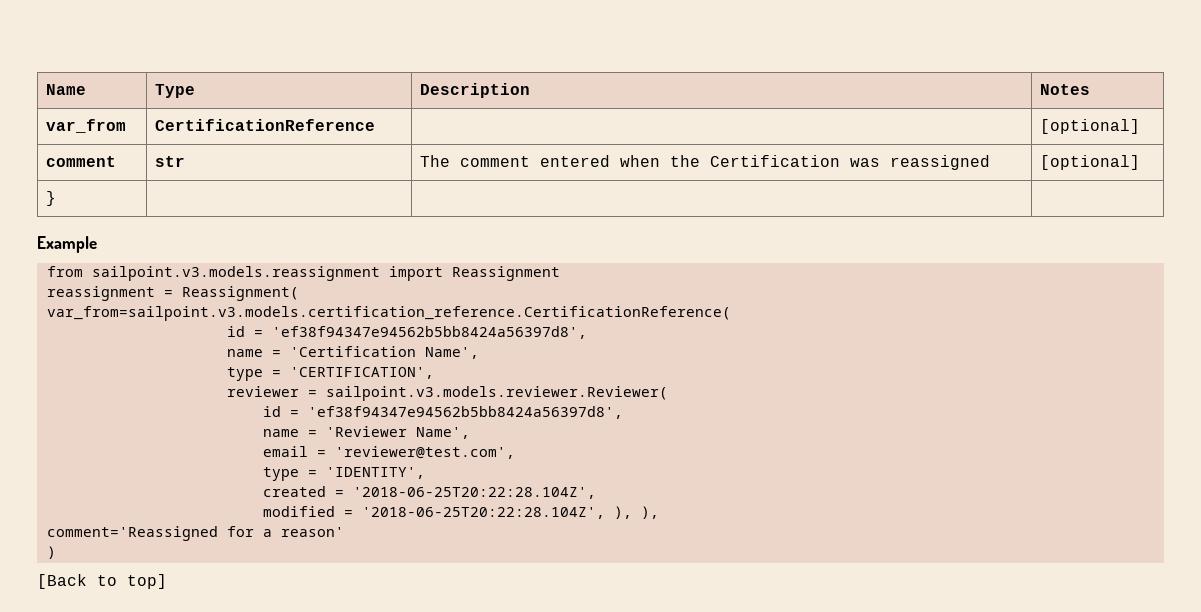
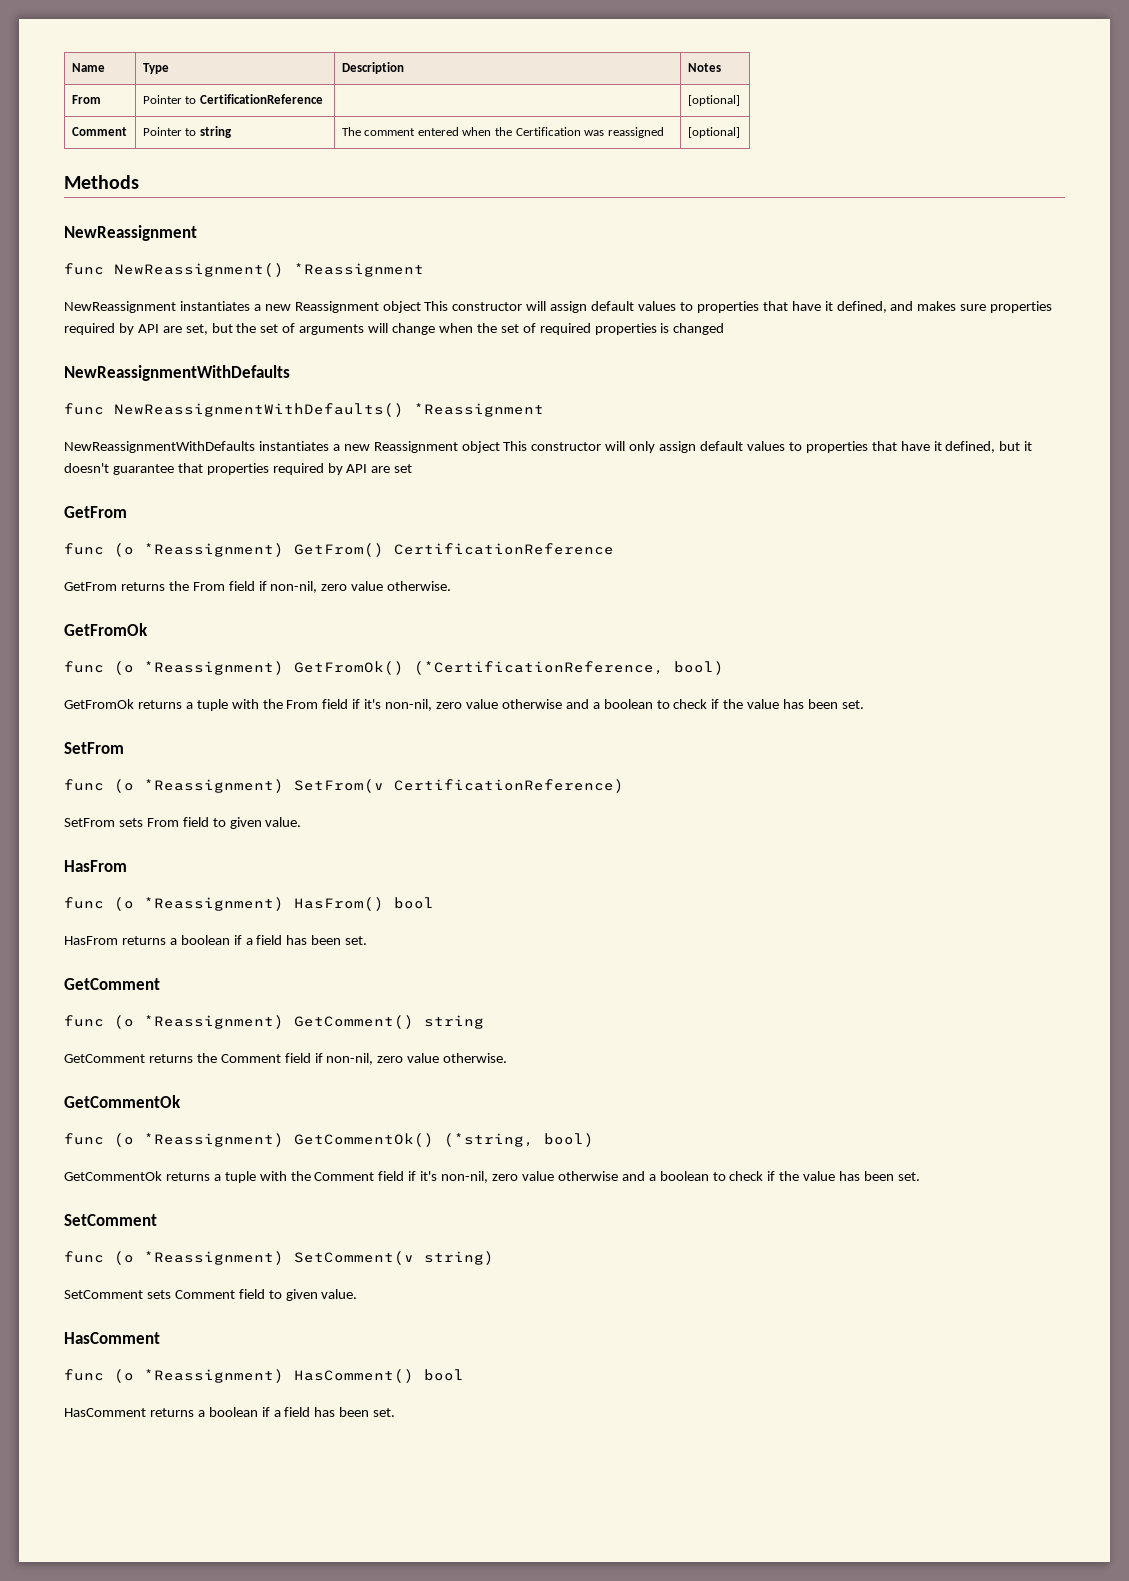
[45,119,126,133] var_from | -> [71,95,101,104] [142,95,197,104] From | Pointer to
[45,156,116,167] [154,156,185,167] comment | str -> [71,127,127,136] [142,126,232,138] Comment | Pointer to string
[45,191,56,206] [37,236,97,253] [46,266,560,281] [46,286,299,301] [46,306,731,321] [226,326,587,339] [226,346,479,359] [226,367,434,381] [226,386,668,401] [262,406,623,419] [262,426,470,439] [262,446,515,459] [262,467,425,481] [262,486,596,499] [262,506,659,519] [46,526,344,541] [46,546,56,559] [37,574,167,589] // } | | | // Example // from sailpoint.v3.models.reassignment import Reassignment // reassignment = Reassignment( // var_from=sailpoint.v3.models.certification_reference.CertificationReference( // id = 'ef38f94347e94562b5bb8424a56397d8', // name = 'Certification Name', // type = 'CERTIFICATION', // reviewer = sailpoint.v3.models.reviewer.Reviewer( // id = 'ef38f94347e94562b5bb8424a56397d8', // name = 'Reviewer Name', // email = 'reviewer@test.com', // type = 'IDENTITY', // created = '2018-06-25T20:22:28.104Z', // modified = '2018-06-25T20:22:28.104Z', ), ), // comment='Reassigned for a reason' // ) // [Back to top] -> [64,175,139,189] [64,225,197,241] [64,263,424,277] [64,301,1053,313] [64,323,725,335] [64,365,290,381] [64,403,544,417] [64,441,1033,453] [64,463,413,475] [64,506,127,518] [64,543,614,557] [64,581,452,593] [64,623,148,636] [64,661,724,675] [64,699,864,711] [64,742,124,754] [64,779,624,793] [64,817,302,829] [64,860,127,872] [64,897,434,911] [64,935,368,945] [64,978,160,990] [64,1015,484,1029] [64,1053,508,1065] [64,1095,181,1108] [64,1133,594,1147] [64,1171,920,1183] [64,1214,157,1226] [64,1251,494,1265] [64,1289,358,1301] [64,1332,160,1344] [64,1369,464,1383] [64,1407,396,1417] // Methods // NewReassignment // func NewReassignment() *Reassignment // NewReassignment instantiates a new Reassignment object This constructor will assign default values to properties that have it defined, and makes sure properties required by API are set, but the set of arguments will change when the set of required properties is changed // NewReassignmentWithDefaults // func NewReassignmentWithDefaults() *Reassignment // NewReassignmentWithDefaults instantiates a new Reassignment object This constructor will only assign default values to properties that have it defined, but it doesn't guarantee that properties required by API are set // GetFrom // func (o *Reassignment) GetFrom() CertificationReference // GetFrom returns the From field if non-nil, zero value otherwise. // GetFromOk // func (o *Reassignment) GetFromOk() (*CertificationReference, bool) // GetFromOk returns a tuple with the From field if it's non-nil, zero value otherwise and a boolean to check if the value has been set. // SetFrom // func (o *Reassignment) SetFrom(v CertificationReference) // SetFrom sets From field to given value. // HasFrom // func (o *Reassignment) HasFrom() bool // HasFrom returns a boolean if a field has been set. // GetComment // func (o *Reassignment) GetComment() string // GetComment returns the Comment field if non-nil, zero value otherwise. // GetCommentOk // func (o *Reassignment) GetCommentOk() (*string, bool) // GetCommentOk returns a tuple with the Comment field if it's non-nil, zero value otherwise and a boolean to check if the value has been set. // SetComment // func (o *Reassignment) SetComment(v string) // SetComment sets Comment field to given value. // HasComment // func (o *Reassignment) HasComment() bool // HasComment returns a boolean if a field has been set.

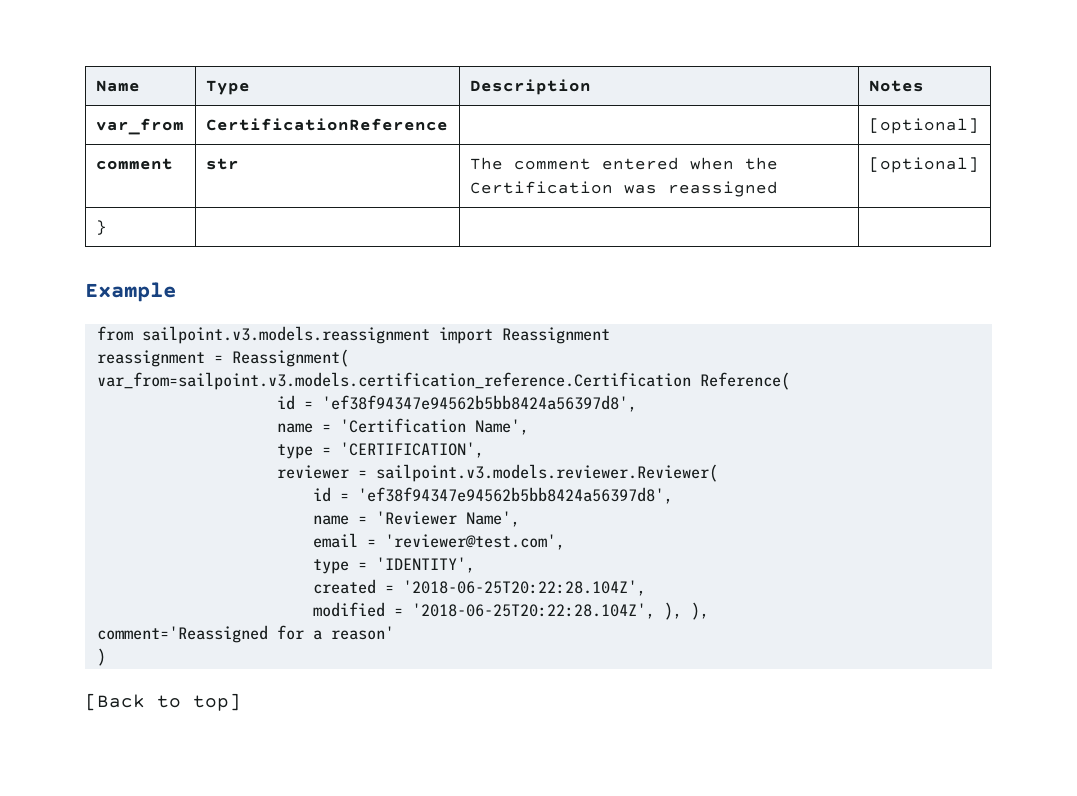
[71,95,101,104] [142,95,197,104] From | Pointer to -> [95,118,184,135] var_from |
[71,127,127,136] [142,126,232,138] Comment | Pointer to string -> [95,158,173,170] [205,158,239,170] comment | str
[64,175,139,189] [64,225,197,241] [64,263,424,277] [64,301,1053,313] [64,323,725,335] [64,365,290,381] [64,403,544,417] [64,441,1033,453] [64,463,413,475] [64,506,127,518] [64,543,614,557] [64,581,452,593] [64,623,148,636] [64,661,724,675] [64,699,864,711] [64,742,124,754] [64,779,624,793] [64,817,302,829] [64,860,127,872] [64,897,434,911] [64,935,368,945] [64,978,160,990] [64,1015,484,1029] [64,1053,508,1065] [64,1095,181,1108] [64,1133,594,1147] [64,1171,920,1183] [64,1214,157,1226] [64,1251,494,1265] [64,1289,358,1301] [64,1332,160,1344] [64,1369,464,1383] [64,1407,396,1417] // Methods // NewReassignment // func NewReassignment() *Reassignment // NewReassignment instantiates a new Reassignment object This constructor will assign default values to properties that have it defined, and makes sure properties required by API are set, but the set of arguments will change when the set of required properties is changed // NewReassignmentWithDefaults // func NewReassignmentWithDefaults() *Reassignment // NewReassignmentWithDefaults instantiates a new Reassignment object This constructor will only assign default values to properties that have it defined, but it doesn't guarantee that properties required by API are set // GetFrom // func (o *Reassignment) GetFrom() CertificationReference // GetFrom returns the From field if non-nil, zero value otherwise. // GetFromOk // func (o *Reassignment) GetFromOk() (*CertificationReference, bool) // GetFromOk returns a tuple with the From field if it's non-nil, zero value otherwise and a boolean to check if the value has been set. // SetFrom // func (o *Reassignment) SetFrom(v CertificationReference) // SetFrom sets From field to given value. // HasFrom // func (o *Reassignment) HasFrom() bool // HasFrom returns a boolean if a field has been set. // GetComment // func (o *Reassignment) GetComment() string // GetComment returns the Comment field if non-nil, zero value otherwise. // GetCommentOk // func (o *Reassignment) GetCommentOk() (*string, bool) // GetCommentOk returns a tuple with the Comment field if it's non-nil, zero value otherwise and a boolean to check if the value has been set. // SetComment // func (o *Reassignment) SetComment(v string) // SetComment sets Comment field to given value. // HasComment // func (o *Reassignment) HasComment() bool // HasComment returns a boolean if a field has been set. -> [95,220,107,235] [85,282,176,302] [96,326,610,344] [96,349,349,367] [96,372,790,390] [276,395,637,412] [276,418,529,435] [276,442,484,459] [276,464,718,482] [312,487,673,504] [312,511,520,527] [312,533,565,550] [312,557,475,574] [312,579,646,596] [312,602,709,620] [96,625,394,643] [96,648,106,666] [85,693,241,711] // } | | | // Example // from sailpoint.v3.models.reassignment import Reassignment // reassignment = Reassignment( // var_from=sailpoint.v3.models.certification_reference.Certification Reference( // id = 'ef38f94347e94562b5bb8424a56397d8', // name = 'Certification Name', // type = 'CERTIFICATION', // reviewer = sailpoint.v3.models.reviewer.Reviewer( // id = 'ef38f94347e94562b5bb8424a56397d8', // name = 'Reviewer Name', // email = 'reviewer@test.com', // type = 'IDENTITY', // created = '2018-06-25T20:22:28.104Z', // modified = '2018-06-25T20:22:28.104Z', ), ), // comment='Reassigned for a reason' // ) // [Back to top]

